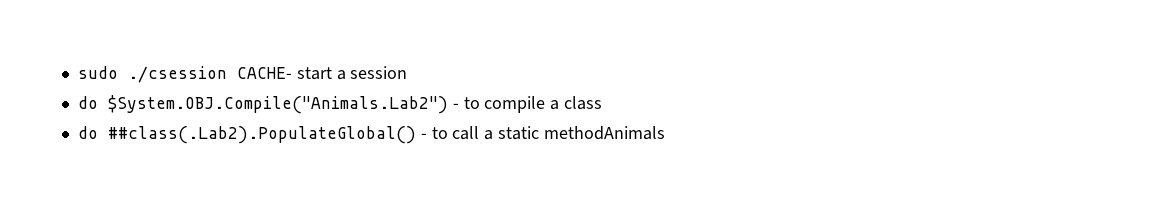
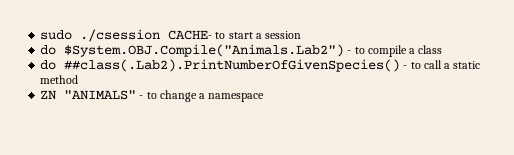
(292, 73) none -> [215,32,226,39] to
[107,126,416,144] ##class(.Lab2).PopulateGlobal() -> [64,59,401,72] ##class(.Lab2).PrintNumberOfGivenSpecies()
[543,126,665,140] methodAnimals -> [40,75,79,84] [40,90,265,102] method // ZN "ANIMALS" - to change a namespace

